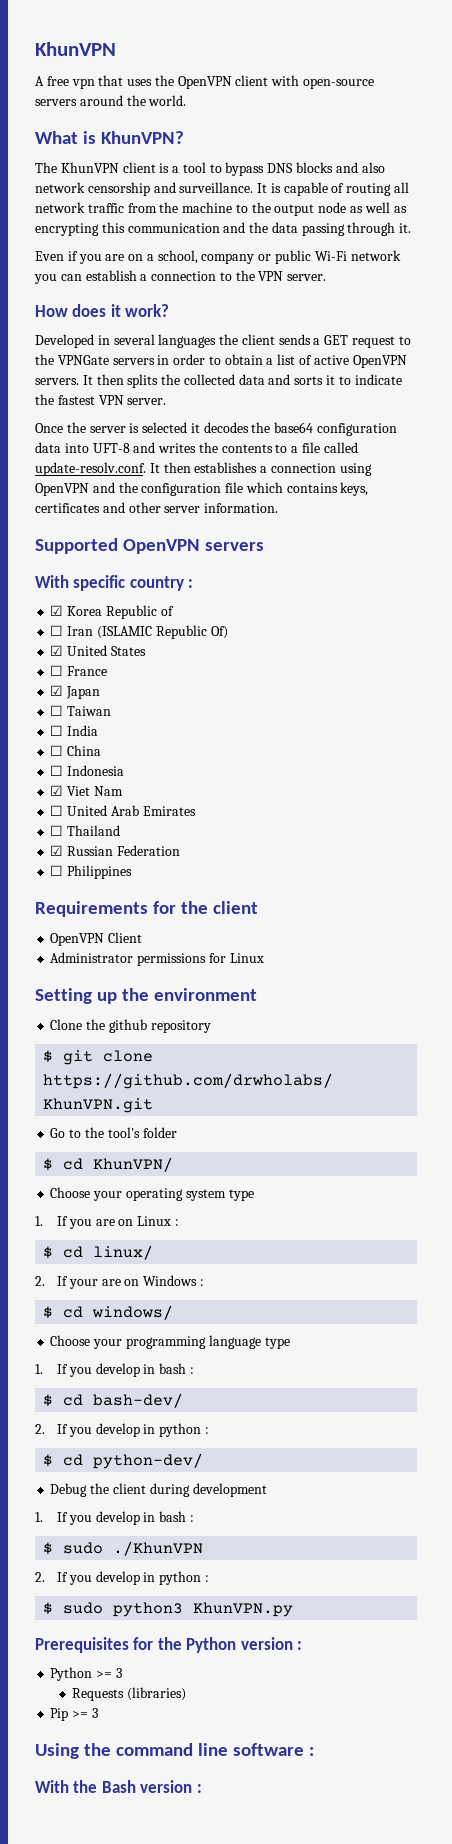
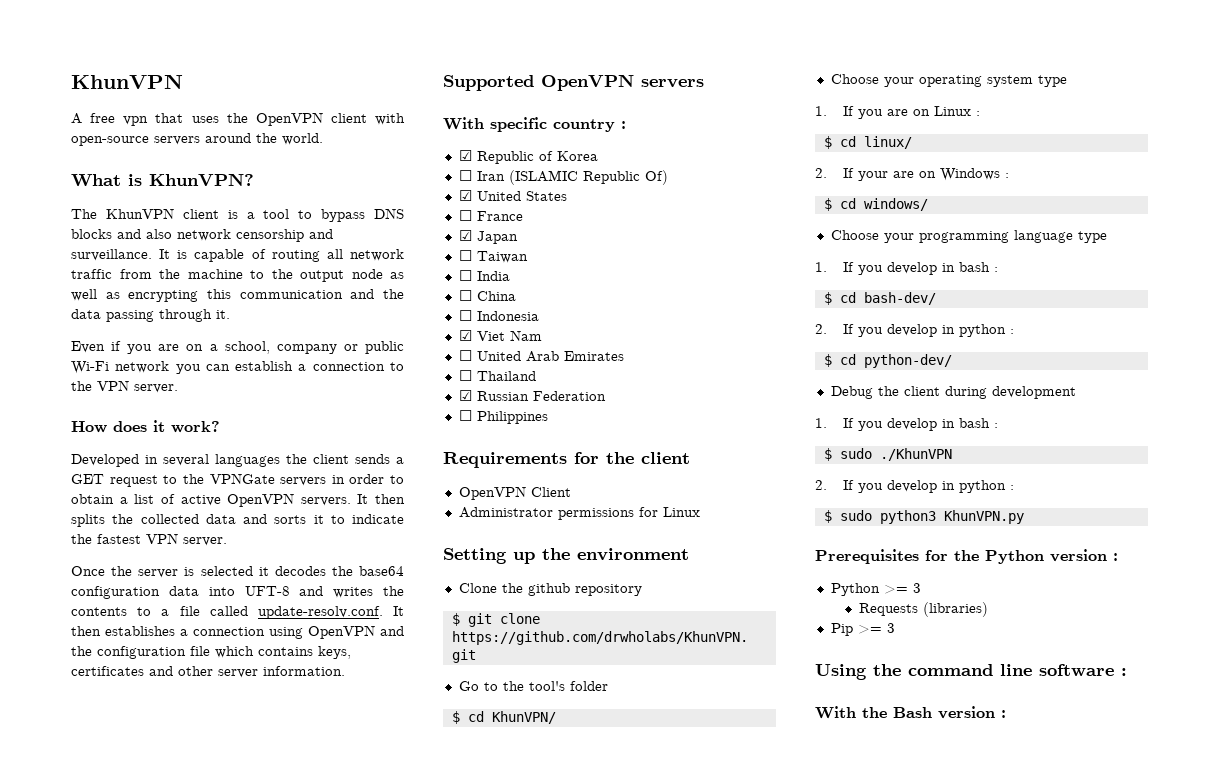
[67,606,103,616] Korea -> (472, 155) none
(174, 611) none -> [556,151,598,161] Korea

